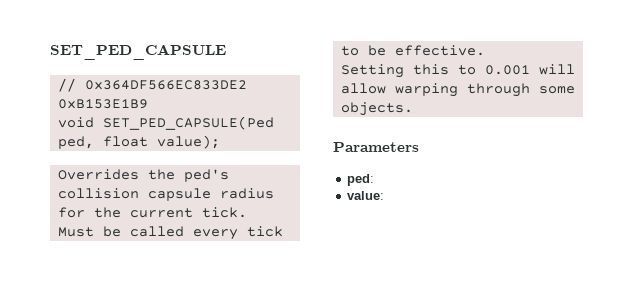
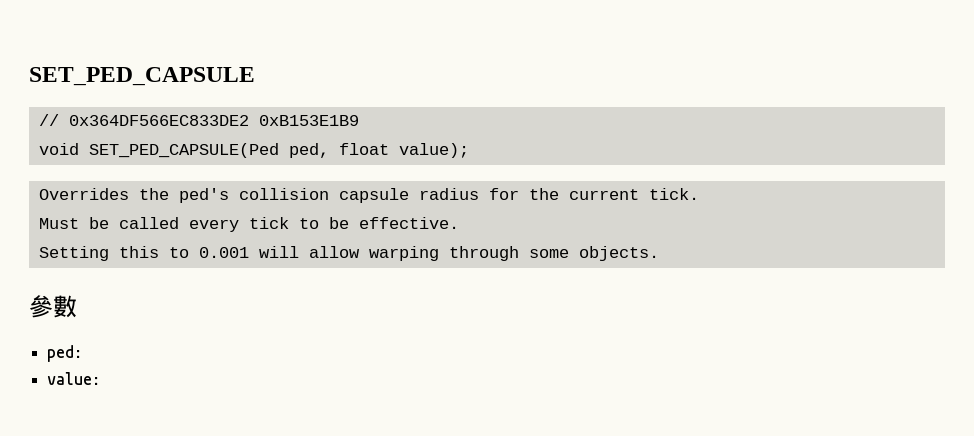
[333,142,419,152] Parameters -> [29,295,77,318] 參數

